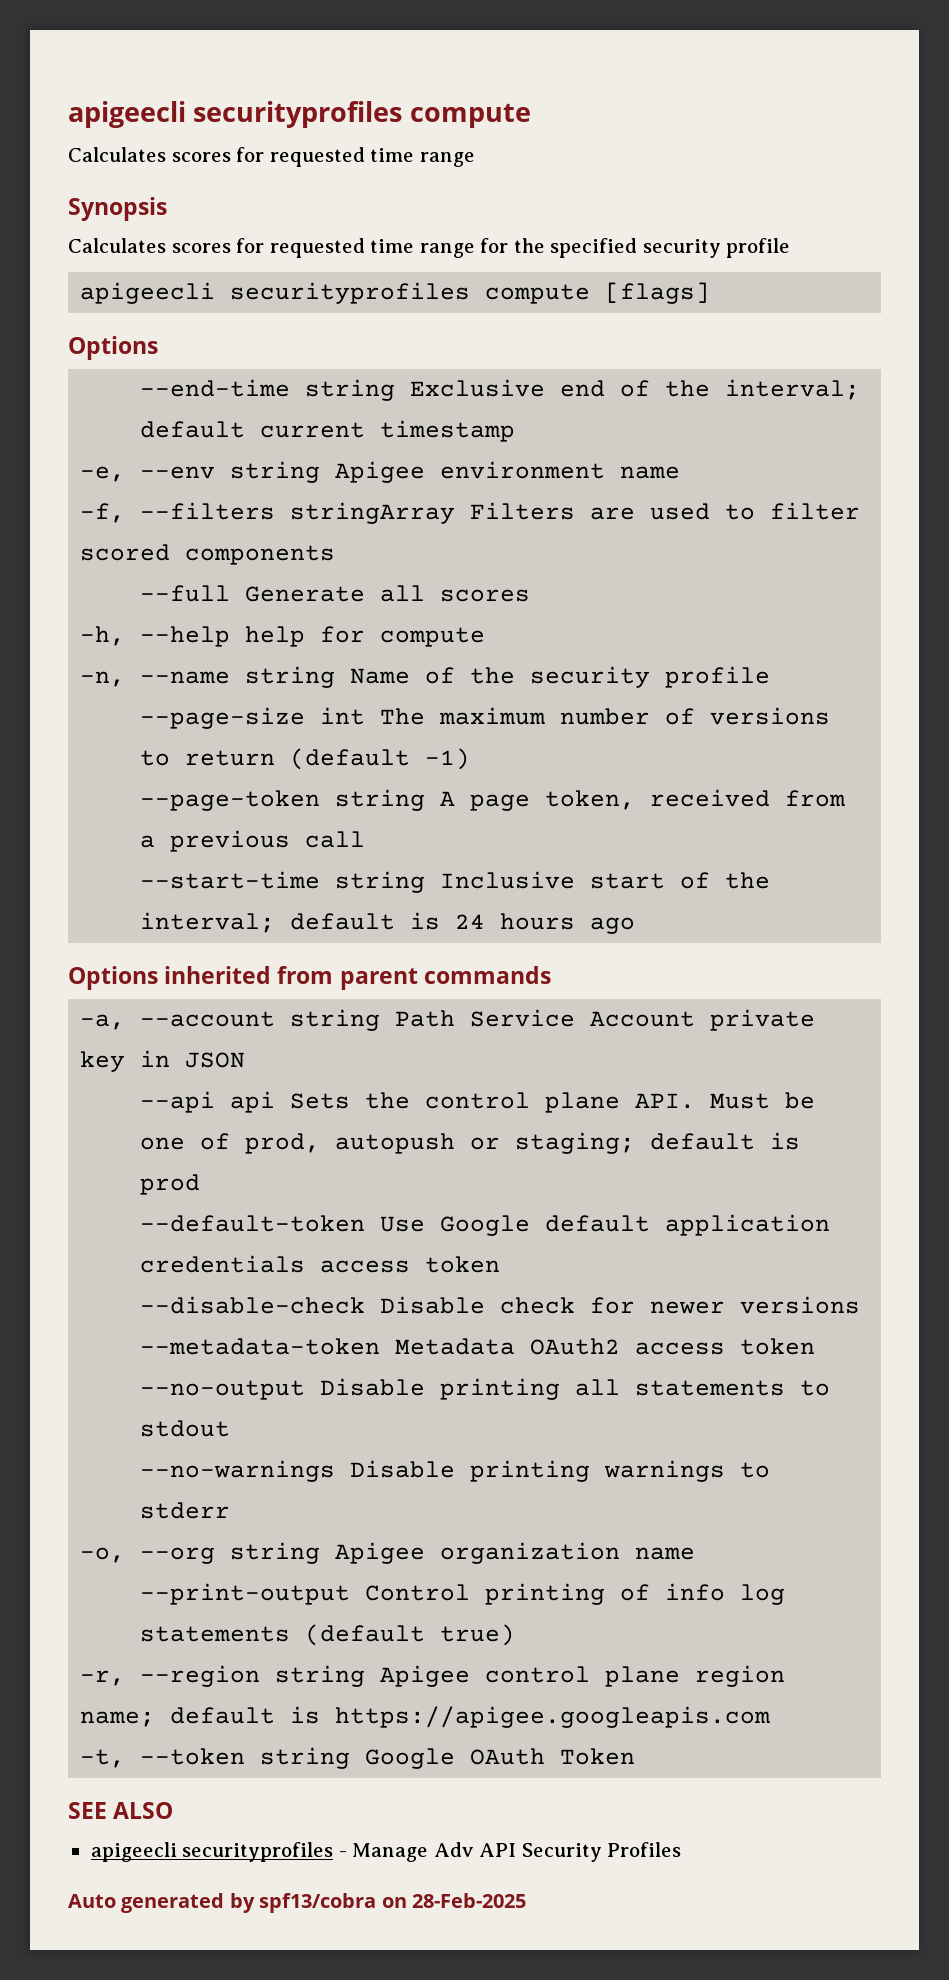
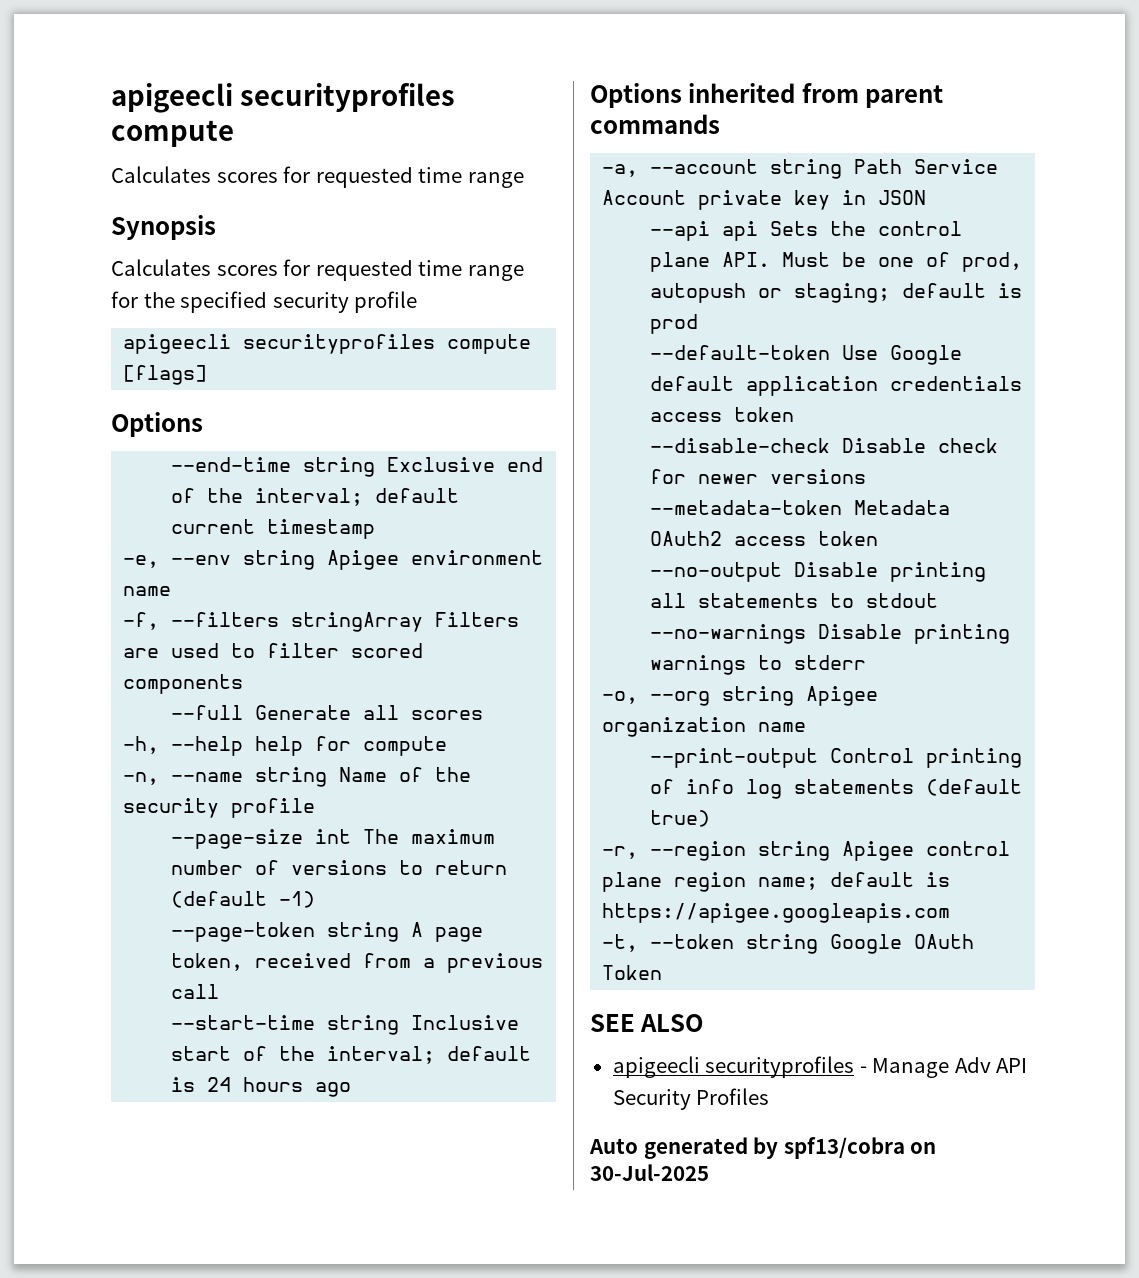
[412,1893,526,1908] 28-Feb-2025 -> [590,1164,709,1181] 30-Jul-2025

